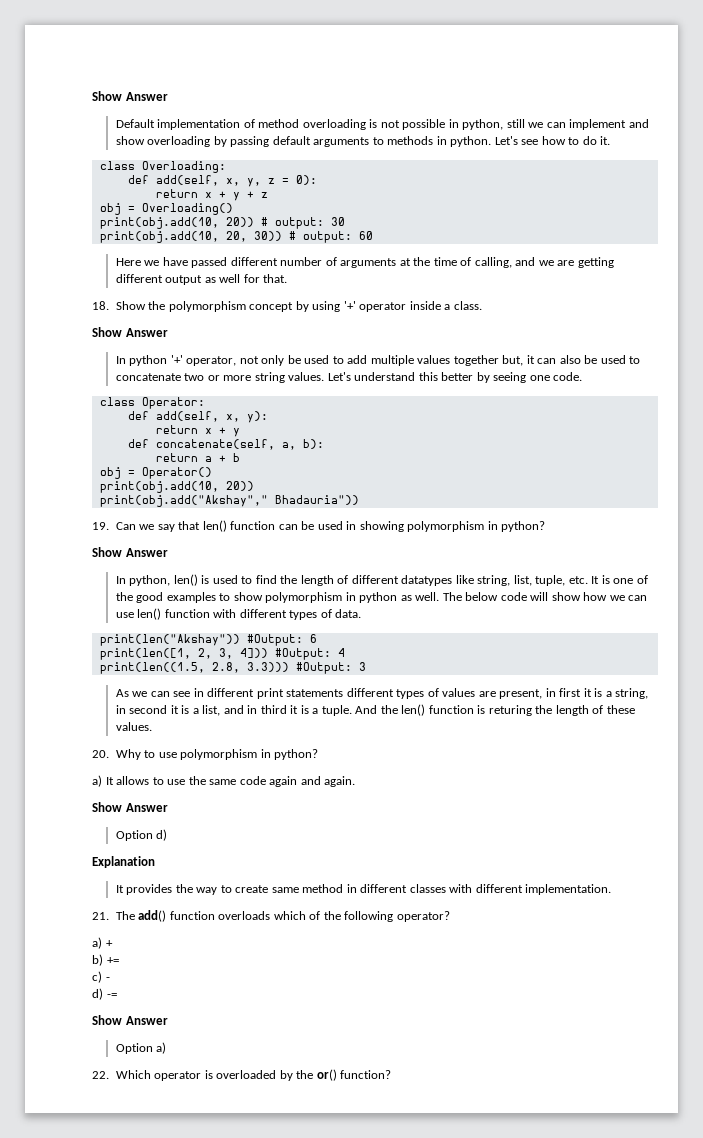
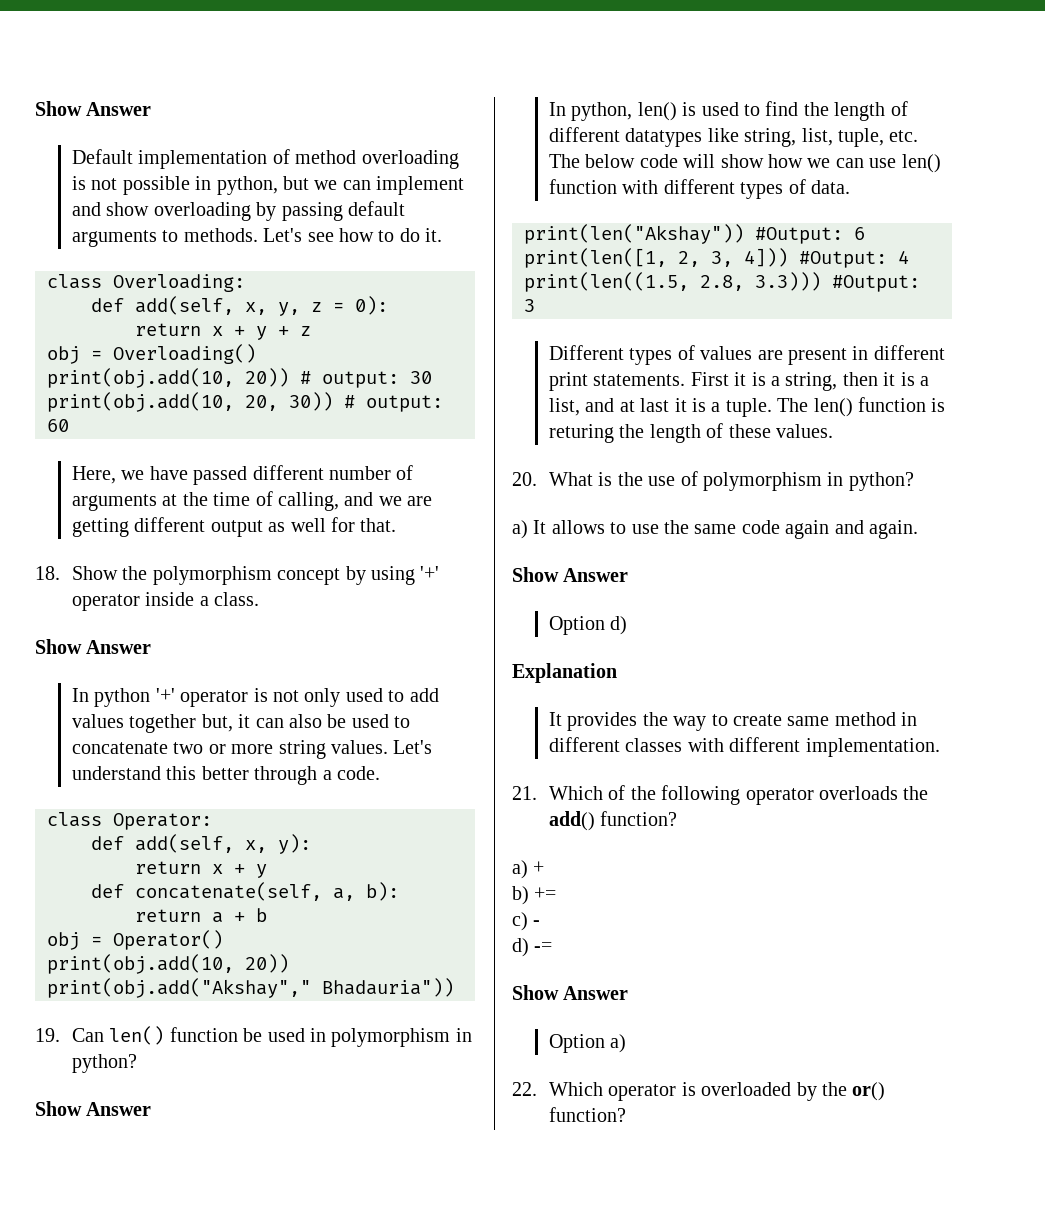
[506,119,525,128] still -> [282,176,309,190] but
[387,136,492,147] methods in python. -> [183,228,258,242] methods.
[115,258,141,266] Here -> [71,466,116,484] Here,
[186,356,237,366] operator, -> [180,688,268,707] operator is
[287,355,301,364] be -> (341, 697) none
[370,355,414,366] multiple -> (439, 695) none
[476,372,550,383] by seeing one -> [254,766,332,785] through a
[139,520,298,532] we say that len() function can -> [109,1026,238,1045] len() function
[359,521,404,532] showing -> (326, 1035) none
[591,575,648,584] [115,592,440,603] It is one of the good examples to show polymorphism in python as well. -> (919, 136) none
[115,688,582,699] As we can see in different print statements different types of values are present, in first -> [548,345,945,365] [548,372,729,391] Different types of values are present in different print statements. First
[115,705,168,714] in second -> [842,372,878,386] then
[247,705,287,714] in third -> [619,398,670,412] at last
[355,705,398,714] And the -> [777,398,809,412] The
[115,749,177,760] Why to use -> [548,471,698,486] What is the use of
[115,910,450,922] The add() function overloads which of the following operator? -> [548,785,929,805] [548,811,678,831] Which of the following operator overloads the add() function?

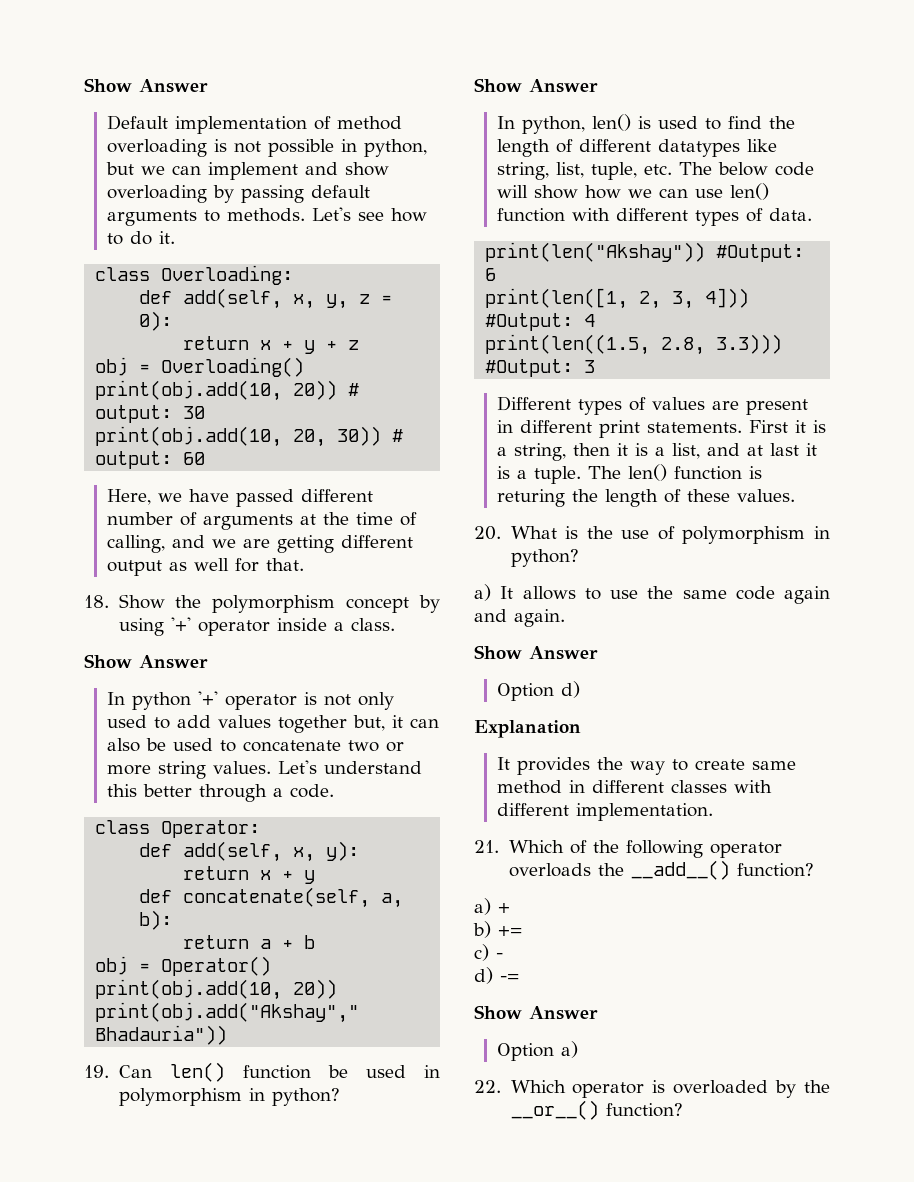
[548,811,595,831] add() -> [630,860,730,880] __add__()
[852,1082,886,1101] or() -> [510,1100,599,1120] __or__()

